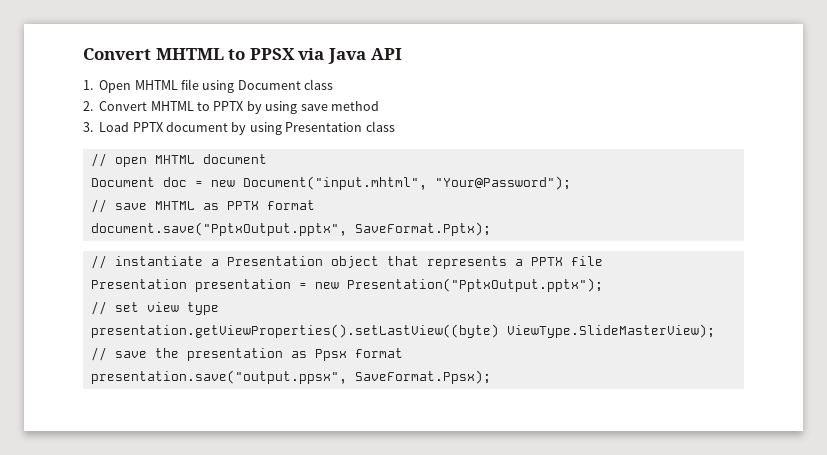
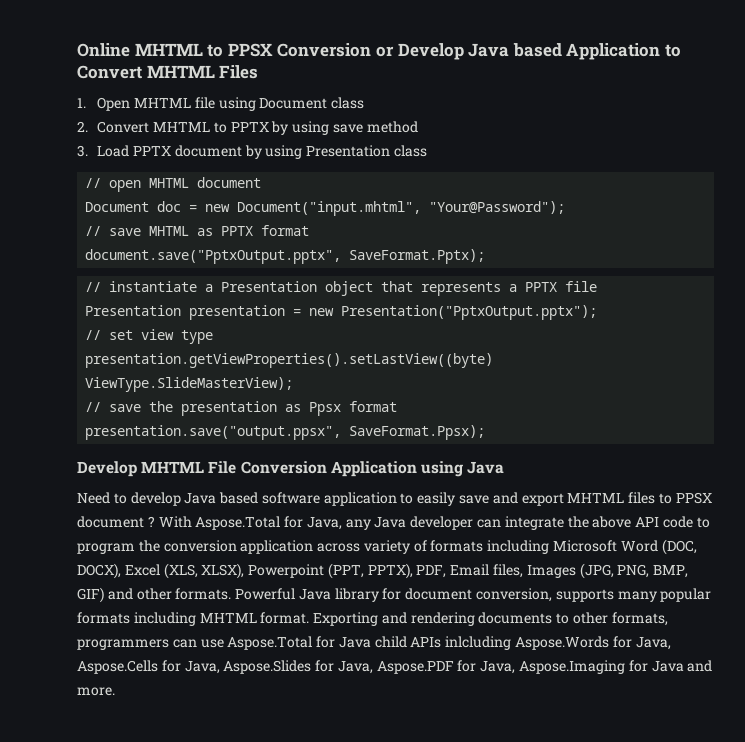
[83,48,151,60] Convert -> [77,43,130,57] Online
[298,48,402,64] via Java API -> [277,43,681,60] [77,65,259,79] Conversion or Develop Java based Application to Convert MHTML Files
(491, 377) none -> [77,461,505,477] [77,492,712,506] [77,516,710,530] [77,539,697,555] [77,563,689,579] [77,587,712,603] [77,612,668,626] [77,636,671,650] [77,660,713,674] [77,687,115,696] // Develop MHTML File Conversion Application using Java // Need to develop Java based software application to easily save and export MHTML files to PPSX document ? With Aspose.Total for Java, any Java developer can integrate the above API code to program the conversion application across variety of formats including Microsoft Word (DOC, DOCX), Excel (XLS, XLSX), Powerpoint (PPT, PPTX), PDF, Email files, Images (JPG, PNG, BMP, GIF) and other formats. Powerful Java library for document conversion, supports many popular formats including MHTML format. Exporting and rendering documents to other formats, programmers can use Aspose.Total for Java child APIs inlcluding Aspose.Words for Java, Aspose.Cells for Java, Aspose.Slides for Java, Aspose.PDF for Java, Aspose.Imaging for Java and more.

